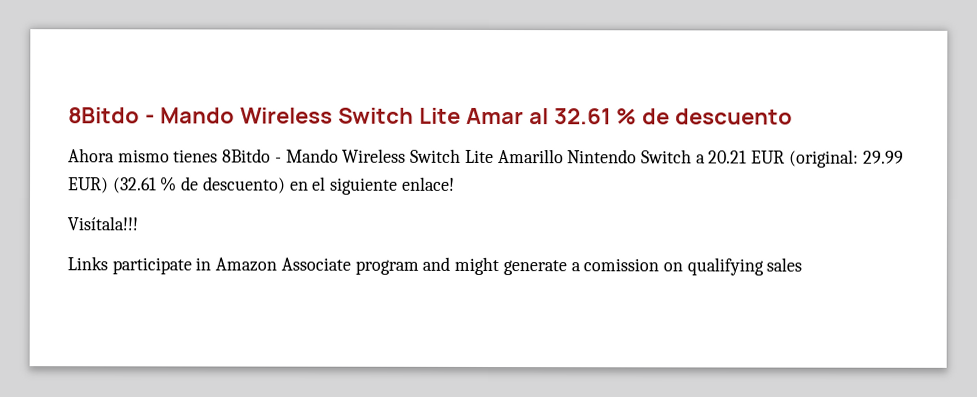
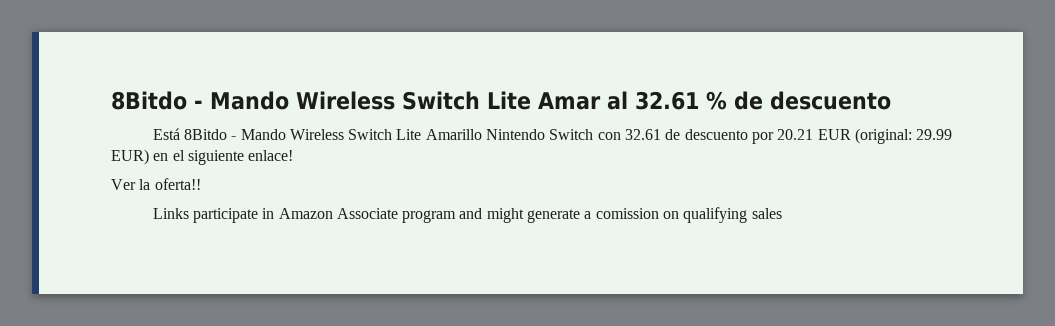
[68,148,219,163] Ahora mismo tienes -> [152,128,180,140] Está
[695,154,706,164] a -> [597,129,775,144] con 32.61 de descuento por
[112,176,286,194] (32.61 % de descuento) -> (149, 157) none
[67,216,138,231] Visítala!!! -> [111,178,201,190] Ver la oferta!!

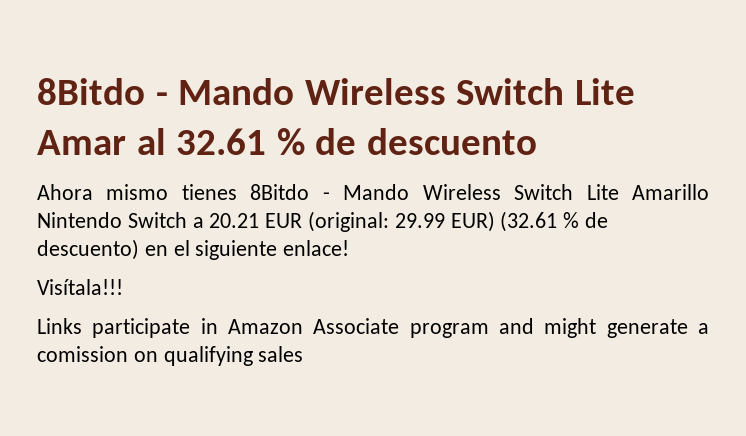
[152,128,180,140] Está -> [37,184,237,200] Ahora mismo tienes
[597,129,775,144] con 32.61 de descuento por -> [192,217,204,228] a
(149, 157) none -> [500,211,609,232] [37,239,139,260] (32.61 % de descuento)
[111,178,201,190] Ver la oferta!! -> [37,279,123,295] Visítala!!!

